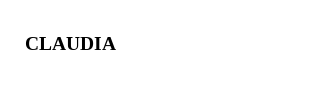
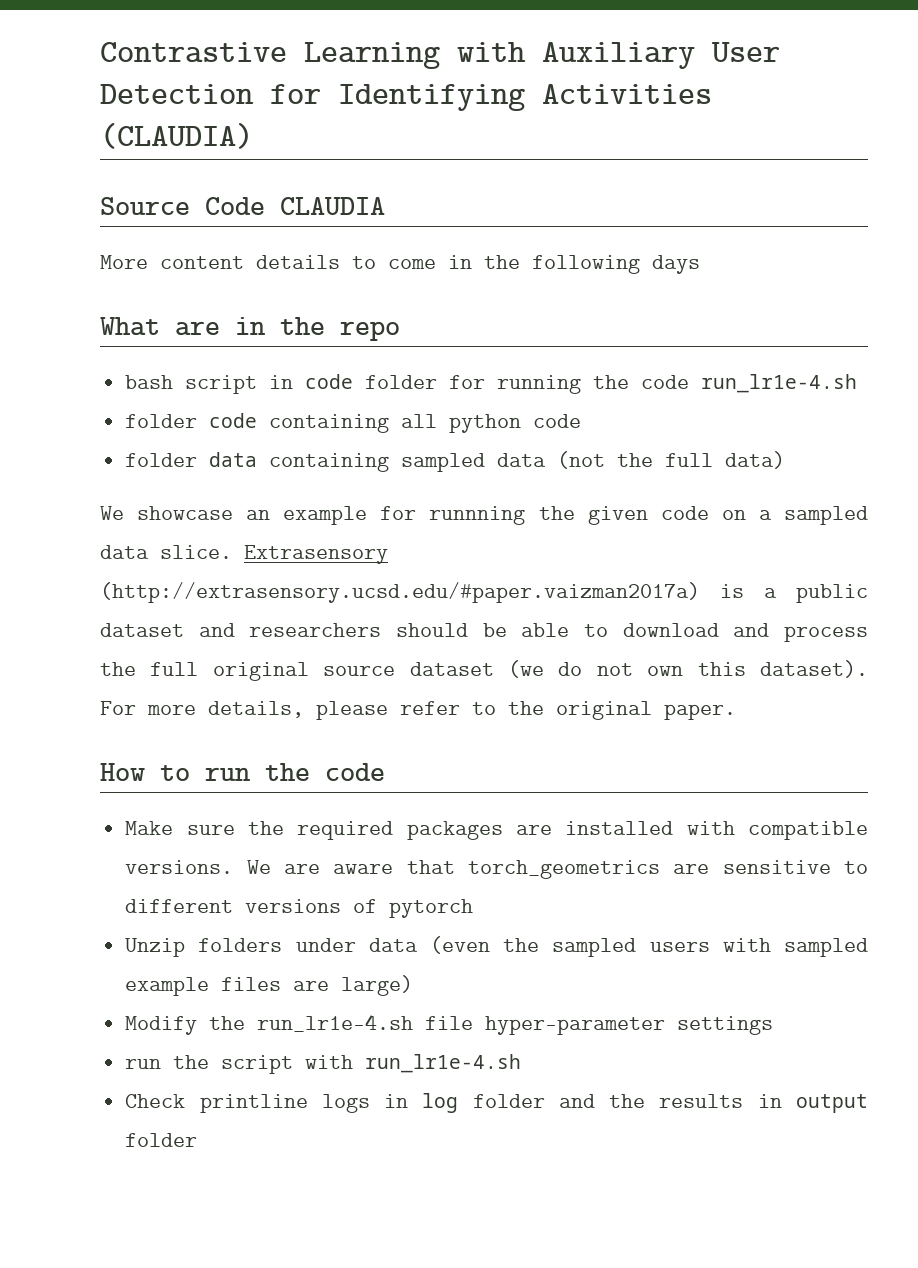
[25,37,116,50] CLAUDIA -> [100,42,780,69] [100,84,712,111] [100,123,253,149] [100,197,385,215] [100,255,700,274] [100,317,400,341] [125,374,858,394] [125,413,582,433] [125,451,786,472] [100,506,868,525] [100,545,388,564] [100,582,868,603] [100,623,868,642] [100,660,868,681] [100,701,736,720] [100,763,385,781] [125,821,868,840] [125,860,868,879] [125,899,474,918] [125,936,868,957] [125,975,414,996] [125,1014,774,1035] [125,1054,522,1074] [125,1093,868,1113] [125,1133,198,1147] Contrastive Learning with Auxiliary User Detection for Identifying Activities (CLAUDIA) // Source Code CLAUDIA // More content details to come in the following days // What are in the repo // bash script in code folder for running the code run_lr1e-4.sh // folder code containing all python code // folder data containing sampled data (not the full data) // We showcase an example for runnning the given code on a sampled data slice. Extrasensory (http://extrasensory.ucsd.edu/#paper.vaizman2017a) is a public dataset and researchers should be able to download and process the full original source dataset (we do not own this dataset). For more details, please refer to the original paper. // How to run the code // Make sure the required packages are installed with compatible versions. We are aware that torch_geometrics are sensitive to different versions of pytorch // Unzip folders under data (even the sampled users with sampled example files are large) // Modify the run_lr1e-4.sh file hyper-parameter settings // run the script with run_lr1e-4.sh // Check printline logs in log folder and the results in output folder

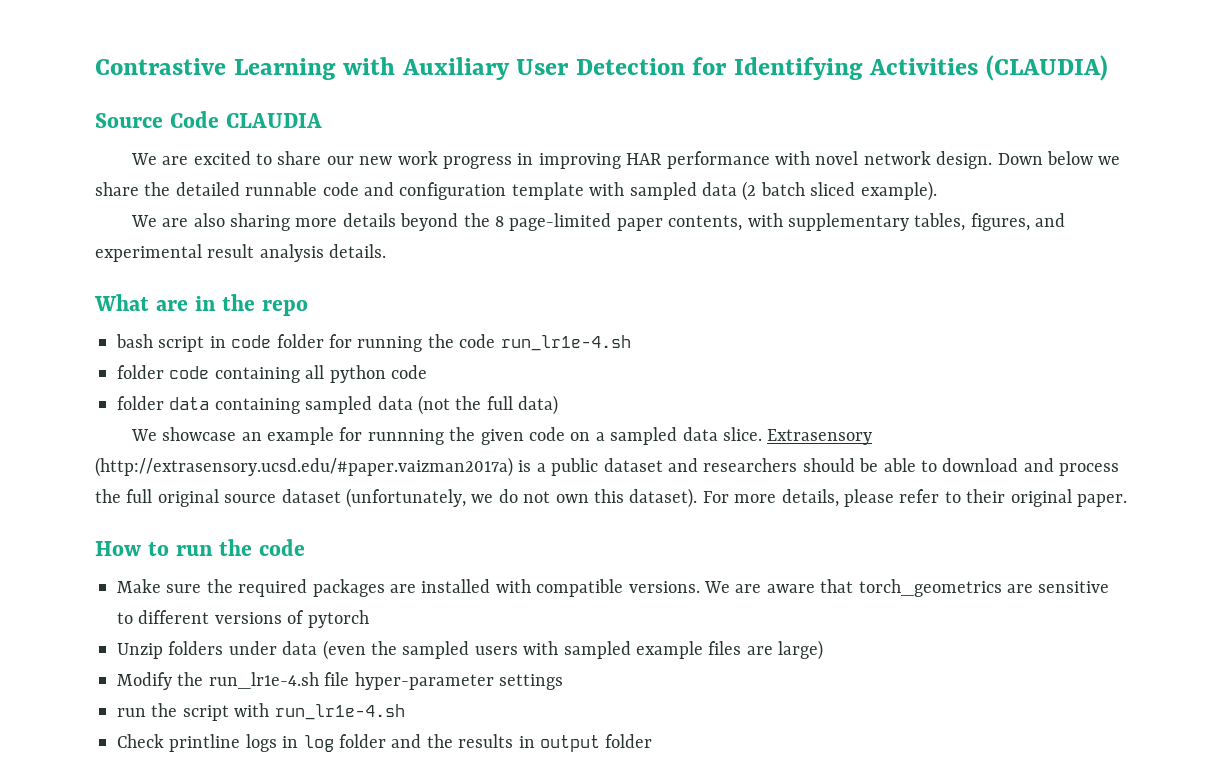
[100,255,700,274] More content details to come in the following days -> [130,151,1121,169] [95,181,937,201] [130,213,1066,231] [95,244,387,262] We are excited to share our new work progress in improving HAR performance with novel network design. Down below we share the detailed runnable code and configuration template with sampled data (2 batch sliced example). // We are also sharing more details beyond the 8 page-limited paper contents, with supplementary tables, figures, and experimental result analysis details.
[508,660,544,678] (we -> [346,488,494,508] (unfortunately, we
[508,701,544,715] the -> [966,489,1006,503] their

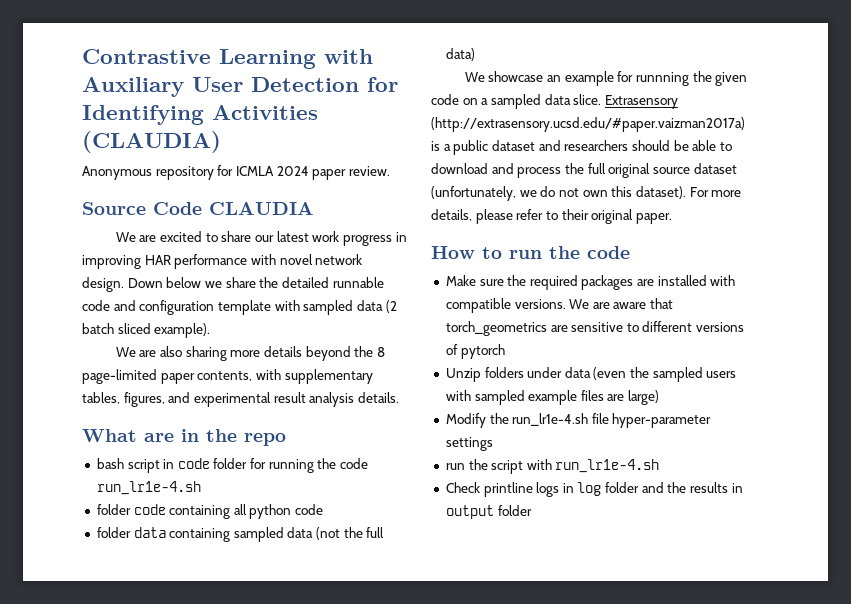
(1109, 68) none -> [82,165,390,180] // Anonymous repository for ICMLA 2024 paper review.
[359,156,393,165] new -> [276,231,309,242] latest

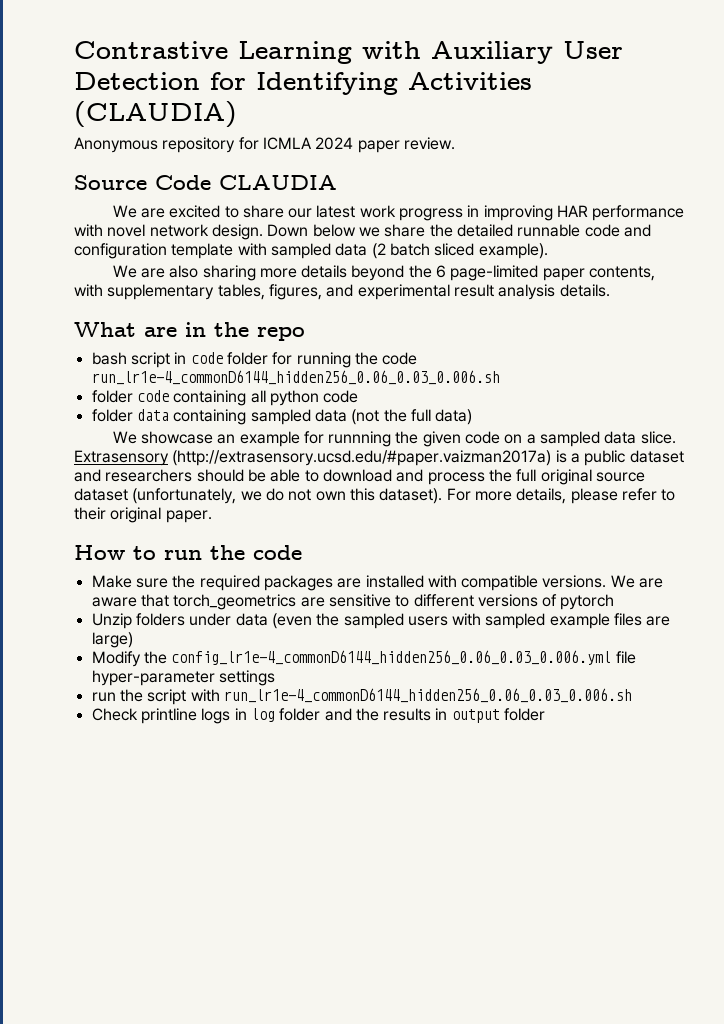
[376,347,385,357] 8 -> [436,265,447,278] 6
[96,481,201,495] run_lr1e-4.sh -> [91,370,500,385] run_lr1e-4_commonD6144_hidden256_0.06_0.03_0.006.sh
[512,413,589,426] run_lr1e-4.sh -> [171,650,612,665] config_lr1e-4_commonD6144_hidden256_0.06_0.03_0.006.yml
[555,459,660,473] run_lr1e-4.sh -> [223,688,632,703] run_lr1e-4_commonD6144_hidden256_0.06_0.03_0.006.sh

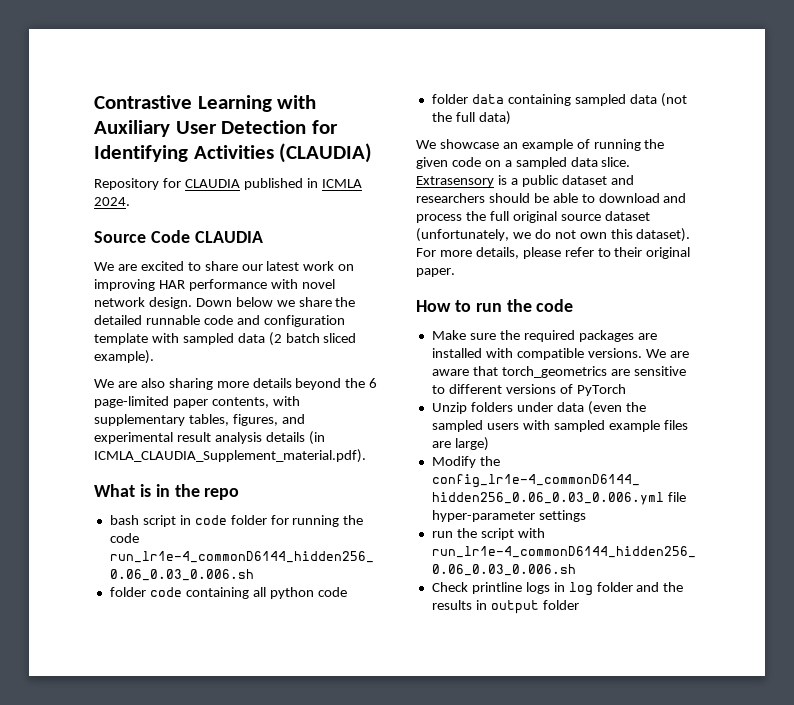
[74,137,455,153] Anonymous repository for ICMLA 2024 paper review. -> [94,178,362,190] [94,197,130,206] Repository for CLAUDIA published in ICMLA 2024.
[399,205,480,221] progress in -> [338,264,355,271] on
[559,284,610,297] details. -> [265,431,325,445] [94,449,366,463] details (in ICMLA_CLAUDIA_Supplement_material.pdf).
[144,327,177,337] are -> [139,484,151,497] is
[303,431,392,447] for runnning -> [576,139,641,151] of running
[172,450,552,466] (http://extrasensory.ucsd.edu/#paper.vaizman2017a) -> (494, 181) none
[560,594,615,610] pytorch -> [576,384,626,396] PyTorch

